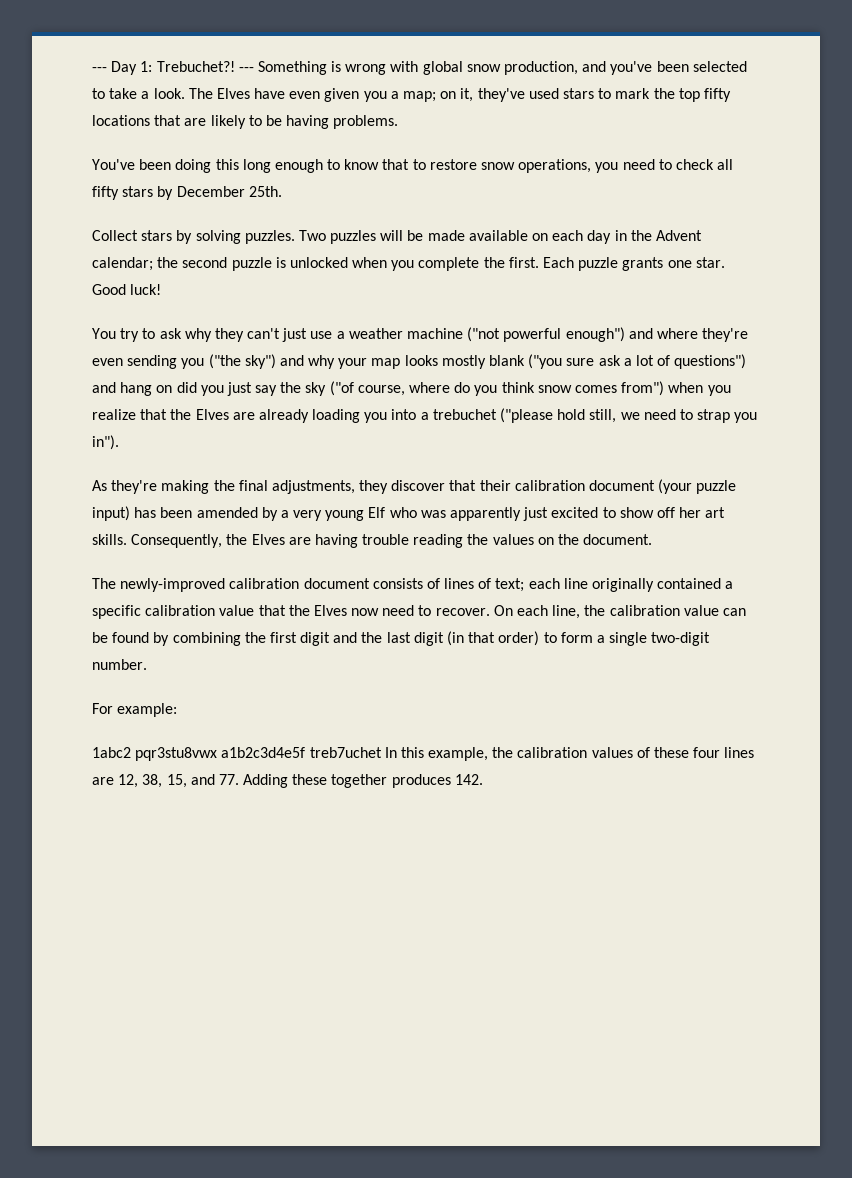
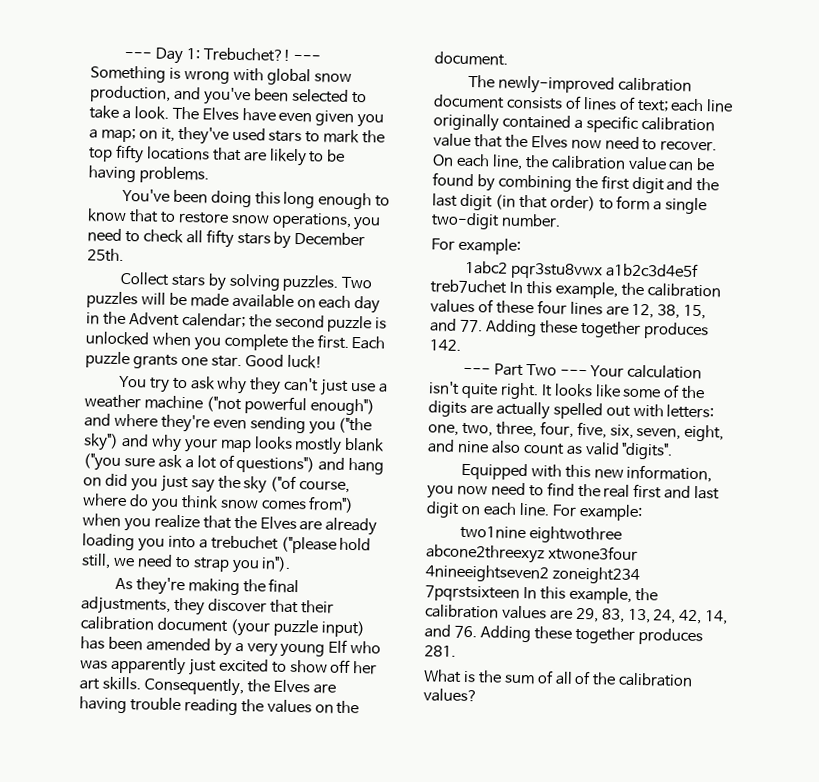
(483, 779) none -> [462,363,703,380] [428,381,706,400] [428,400,715,420] [428,421,725,442] [427,439,674,460] [460,462,713,483] [427,482,721,500] [426,501,643,522] [459,525,622,544] [426,544,638,564] [425,564,640,585] [425,585,658,604] [425,604,729,625] [424,624,703,646] [424,645,456,657] [423,669,694,687] [423,688,478,703] // --- Part Two --- Your calculation isn't quite right. It looks like some of the digits are actually spelled out with letters: one, two, three, four, five, six, seven, eight, and nine also count as valid "digits". // Equipped with this new information, you now need to find the real first and last digit on each line. For example: // two1nine eightwothree abcone2threexyz xtwone3four 4nineeightseven2 zoneight234 7pqrstsixteen In this example, the calibration values are 29, 83, 13, 24, 42, 14, and 76. Adding these together produces 281. // What is the sum of all of the calibration values?

